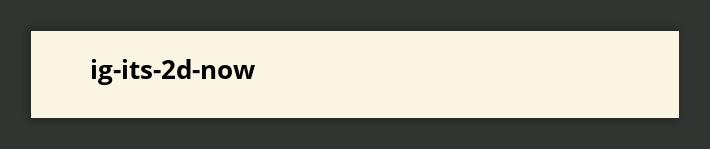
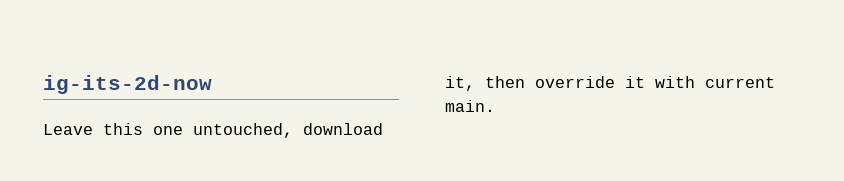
(255, 72) none -> [43,123,383,138] [445,76,775,91] [445,100,495,112] // Leave this one untouched, download it, then override it with current main.

